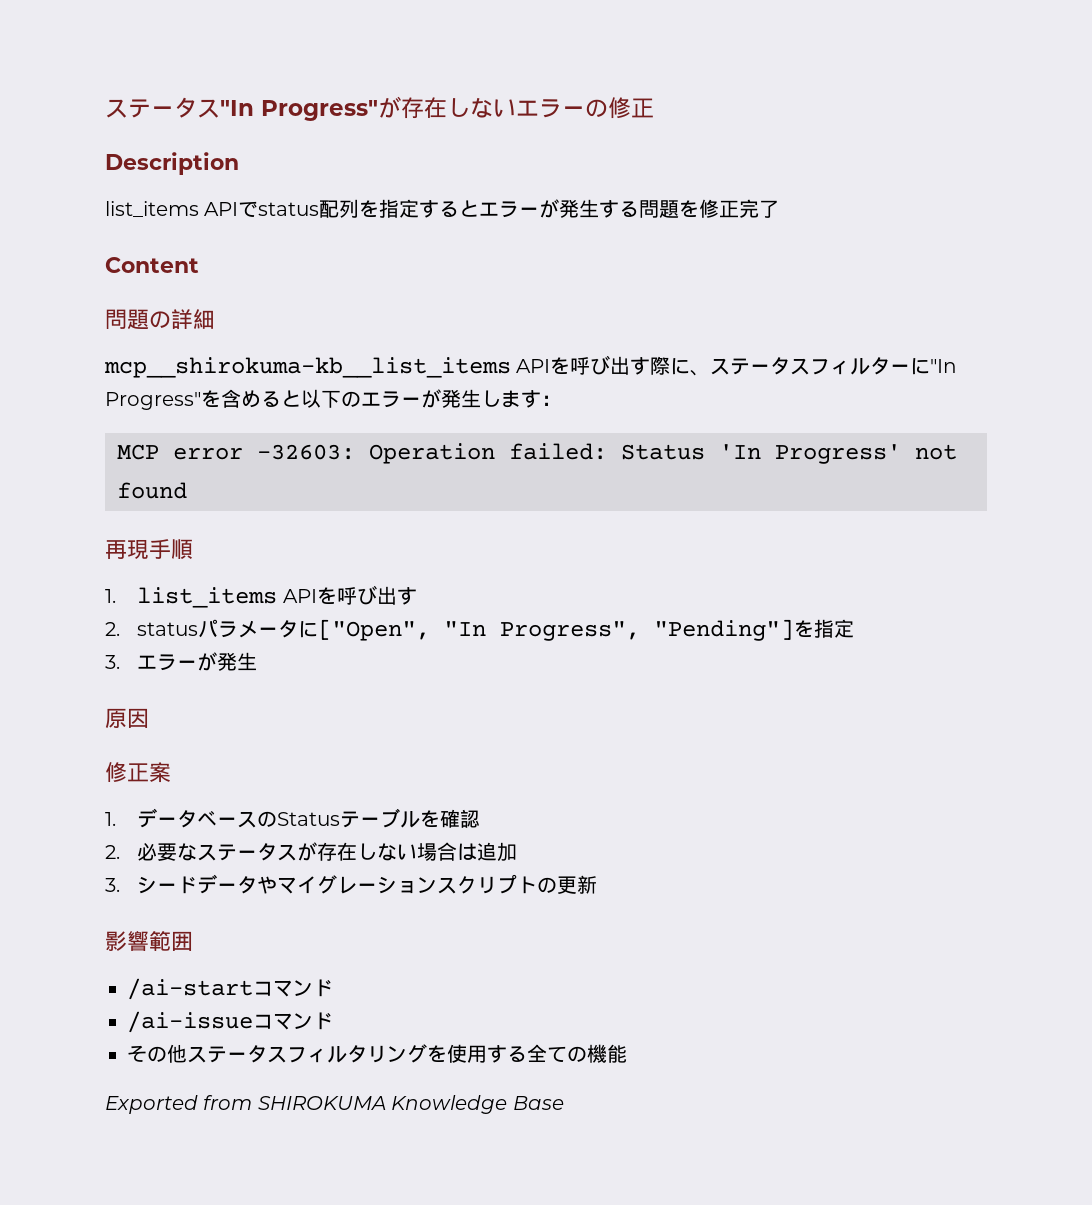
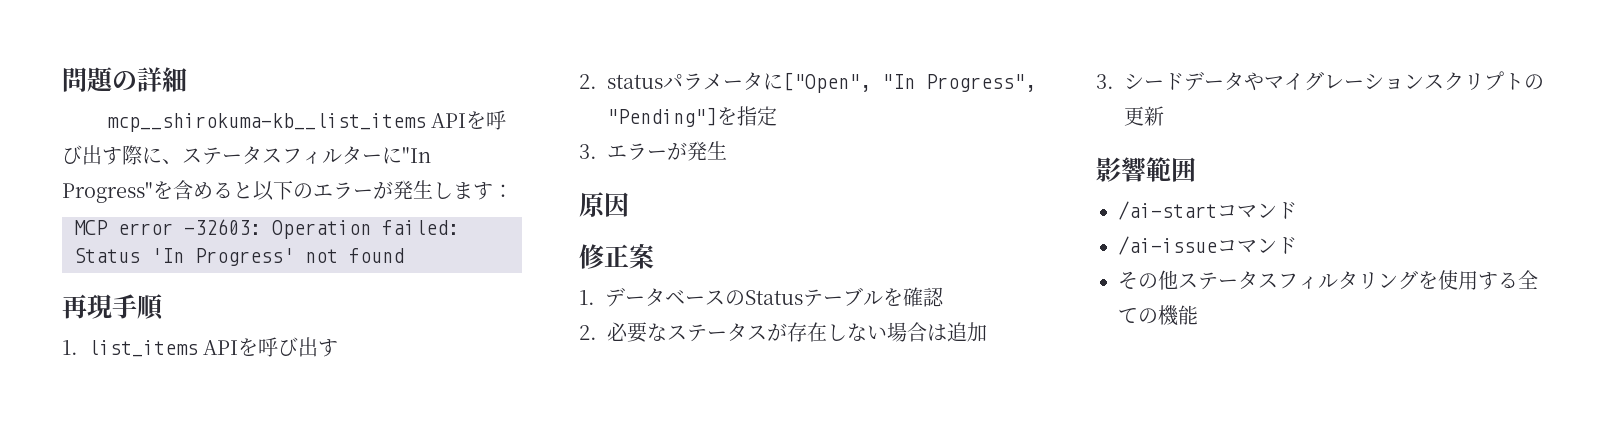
[105,96,654,121] [105,152,239,175] [105,199,780,218] [105,257,199,273] ステータス"In Progress"が存在しないエラーの修正 // Description // list_items APIでstatus配列を指定するとエラーが発生する問題を修正完了 // Content // -> (62, 79) none
[105,1095,564,1114] // Exported from SHIROKUMA Knowledge Base -> (1198, 315) none

